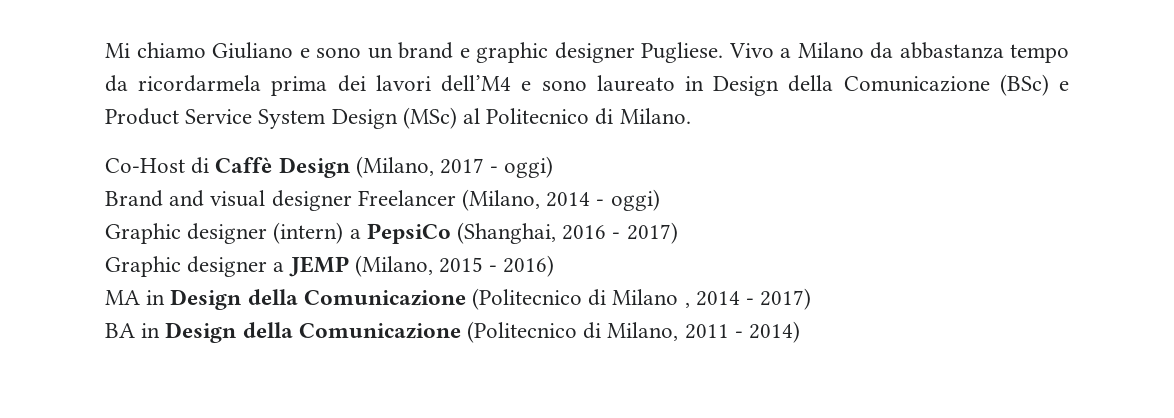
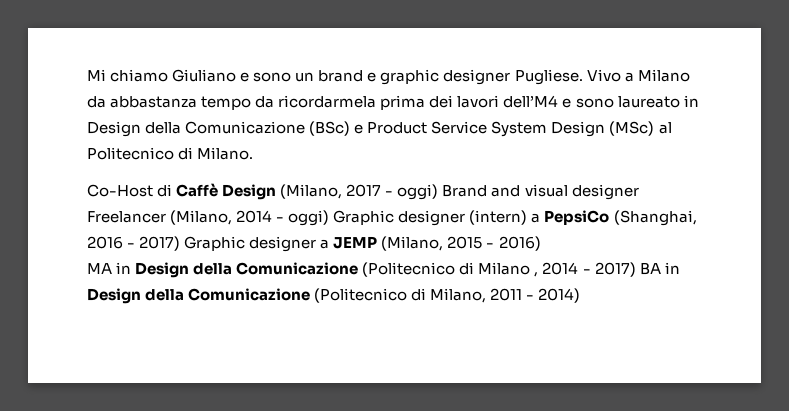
(554, 167) // -> (439, 192) none
(660, 200) // -> (330, 218) none
(678, 233) // -> (181, 243) none
(812, 299) // -> (636, 269) none

